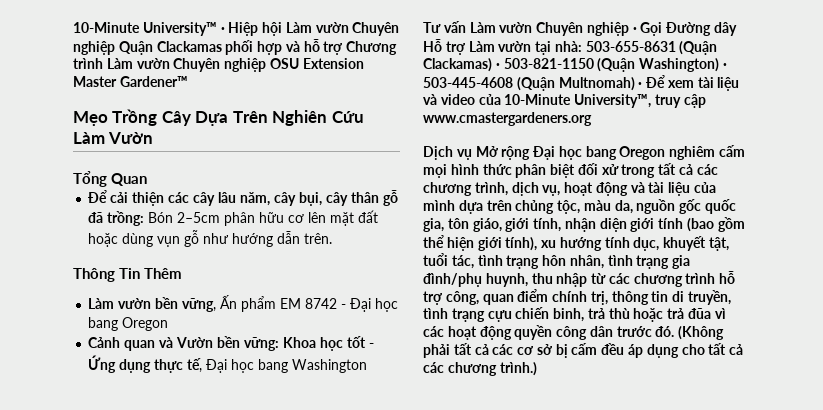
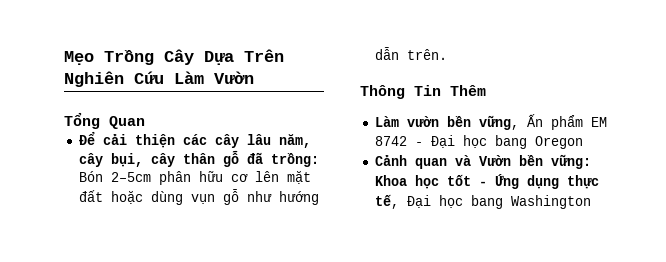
[73,22,400,36] [73,39,398,55] [73,58,364,72] [73,76,188,87] 10-Minute University™ · Hiệp hội Làm vườn Chuyên nghiệp Quận Clackamas phối hợp và hỗ trợ Chương trình Làm vườn Chuyên nghiệp OSU Extension Master Gardener™ // -> (64, 58) none
[423,21,738,36] [423,39,718,55] [423,58,727,72] [423,75,740,91] [423,94,706,108] [423,112,592,126] [423,145,746,160] [423,163,718,178] [423,182,717,196] [423,199,737,214] [423,217,745,232] [423,235,730,251] [423,253,691,269] [423,271,736,287] [423,289,732,305] [423,307,726,322] [423,325,725,340] [423,343,744,358] [423,362,537,376] // Tư vấn Làm vườn Chuyên nghiệp · Gọi Đường dây Hỗ trợ Làm vườn tại nhà: 503-655-8631 (Quận Clackamas) · 503-821-1150 (Quận Washington) · 503-445-4608 (Quận Multnomah) · Để xem tài liệu và video của 10-Minute University™, truy cập www.cmastergardeners.org // Dịch vụ Mở rộng Đại học bang Oregon nghiêm cấm mọi hình thức phân biệt đối xử trong tất cả các chương trình, dịch vụ, hoạt động và tài liệu của mình dựa trên chủng tộc, màu da, nguồn gốc quốc gia, tôn giáo, giới tính, nhận diện giới tính (bao gồm thể hiện giới tính), xu hướng tính dục, khuyết tật, tuổi tác, tình trạng hôn nhân, tình trạng gia đình/phụ huynh, thu nhập từ các chương trình hỗ trợ công, quan điểm chính trị, thông tin di truyền, tình trạng cựu chiến binh, trả thù hoặc trả đũa vì các hoạt động quyền công dân trước đó. (Không phải tất cả các cơ sở bị cấm đều áp dụng cho tất cả các chương trình.) -> (591, 202) none

